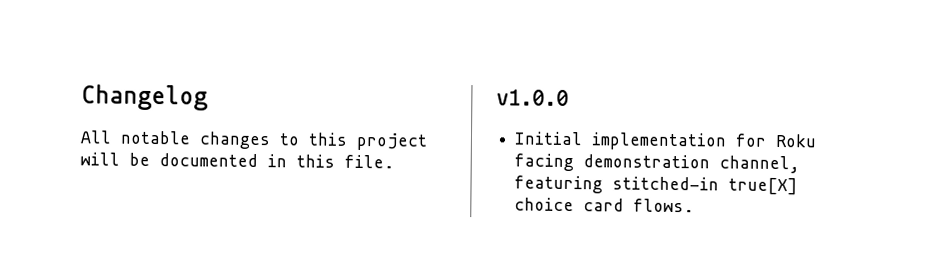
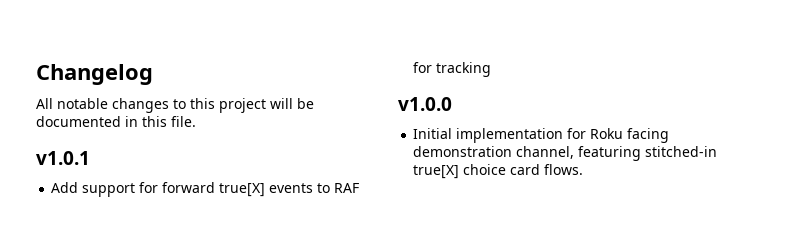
(394, 161) none -> [36,151,90,165] [51,182,360,197] [413,62,492,77] // v1.0.1 // Add support for forward true[X] events to RAF for tracking

